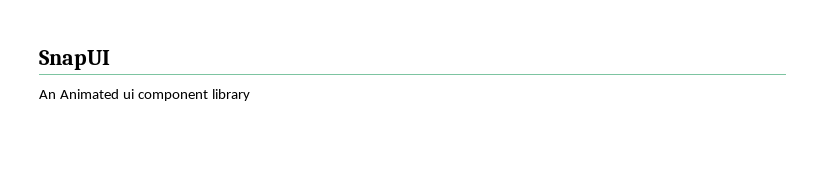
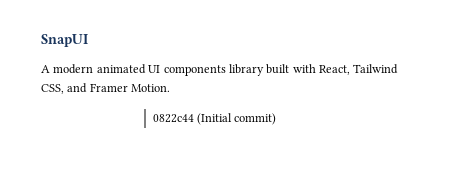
[39,89,250,101] An Animated ui component library -> [41,64,399,76] [41,83,171,94] [152,113,277,125] A modern animated UI components library built with React, Tailwind CSS, and Framer Motion. // 0822c44 (Initial commit)

